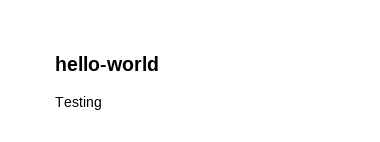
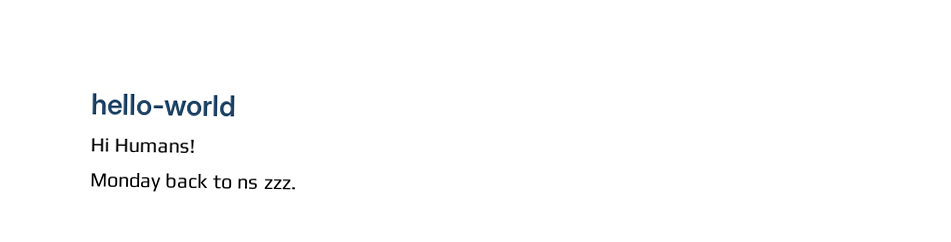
[55,96,102,110] Testing -> [90,137,197,154] [89,172,297,193] Hi Humans! // Monday back to ns zzz.

